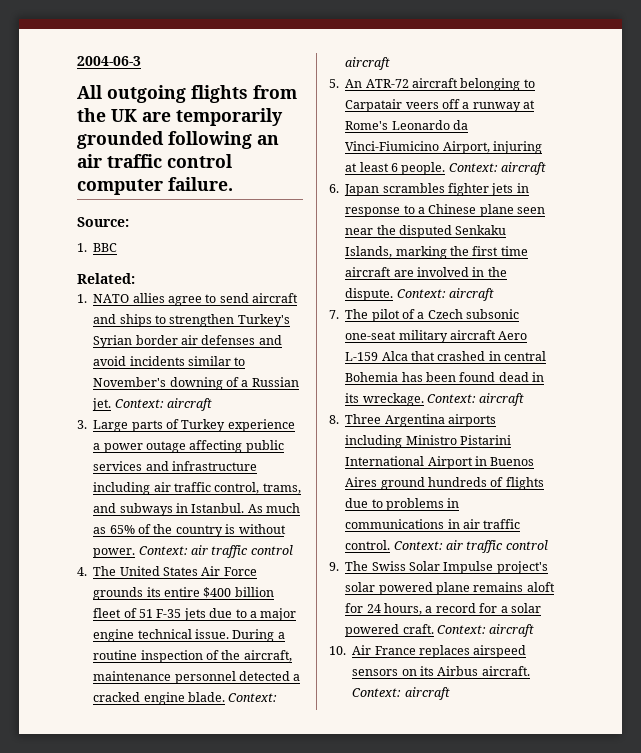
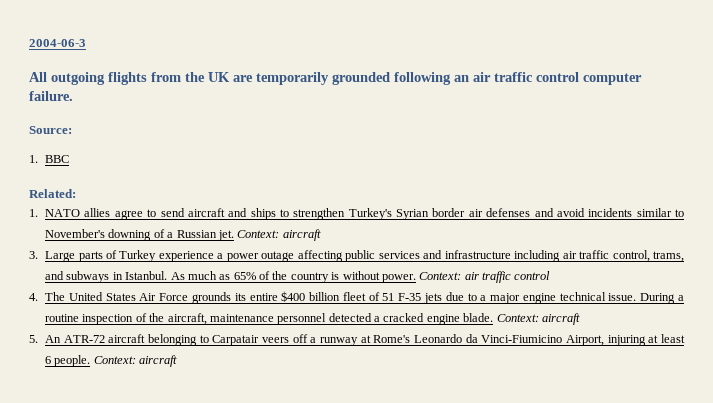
[329,183,529,196] [345,204,546,217] [345,225,507,238] [345,246,528,259] [345,267,507,277] [345,288,494,301] [329,309,520,322] [345,330,528,343] [345,351,547,361] [345,372,545,382] [345,393,525,406] [329,414,496,427] [345,435,511,448] [345,456,535,469] [345,477,544,490] [345,498,460,511] [345,519,521,529] [345,540,548,553] [329,561,548,574] [345,582,555,595] [345,603,541,615] [345,624,535,637] [329,645,527,658] [352,666,530,676] [352,687,450,700] // 6. Japan scrambles fighter jets in response to a Chinese plane seen near the disputed Senkaku Islands, marking the first time aircraft are involved in the dispute. Context: aircraft // 7. The pilot of a Czech subsonic one-seat military aircraft Aero L-159 Alca that crashed in central Bohemia has been found dead in its wreckage. Context: aircraft // 8. Three Argentina airports including Ministro Pistarini International Airport in Buenos Aires ground hundreds of flights due to problems in communications in air traffic control. Context: air traffic control // 9. The Swiss Solar Impulse project's solar powered plane remains aloft for 24 hours, a record for a solar powered craft. Context: aircraft // 10. Air France replaces airspeed sensors on its Airbus aircraft. Context: aircraft -> (178, 361) none

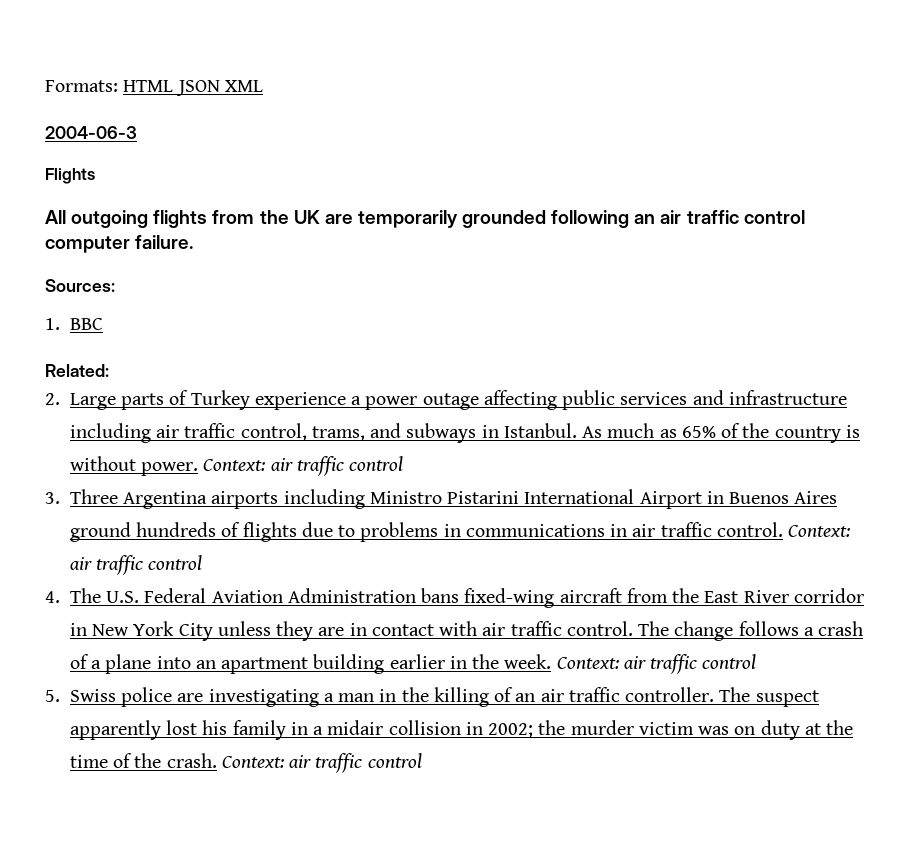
(29, 43) none -> [45,80,263,96] Formats: HTML JSON XML //
(86, 43) none -> [45,168,95,184] // Flights
[29,126,72,134] Source: -> [45,279,115,292] Sources:
[29,208,684,220] [45,229,321,241] [29,251,38,259] 1. NATO allies agree to send aircraft and ships to strengthen Turkey's Syrian border air defenses and avoid incidents similar to November's downing of a Russian jet. Context: aircraft // 3. -> [45,393,60,405] 2.
[29,291,684,304] [45,313,580,325] [29,334,685,346] [45,355,178,367] 4. The United States Air Force grounds its entire $400 billion fleet of 51 F-35 jets due to a major engine technical issue. During a routine inspection of the aircraft, maintenance personnel detected a cracked engine blade. Context: aircraft // 5. An ATR-72 aircraft belonging to Carpatair veers off a runway at Rome's Leonardo da Vinci-Fiumicino Airport, injuring at least 6 people. Context: aircraft -> [45,489,838,509] [69,522,851,542] [69,555,203,575] [45,588,864,608] [69,621,864,641] [69,654,757,674] [45,687,819,707] [69,720,854,740] [69,753,422,773] 3. Three Argentina airports including Ministro Pistarini International Airport in Buenos Aires ground hundreds of flights due to problems in communications in air traffic control. Context: air traffic control // 4. The U.S. Federal Aviation Administration bans fixed-wing aircraft from the East River corridor in New York City unless they are in contact with air traffic control. The change follows a crash of a plane into an apartment building earlier in the week. Context: air traffic control // 5. Swiss police are investigating a man in the killing of an air traffic controller. The suspect apparently lost his family in a midair collision in 2002; the murder victim was on duty at the time of the crash. Context: air traffic control

